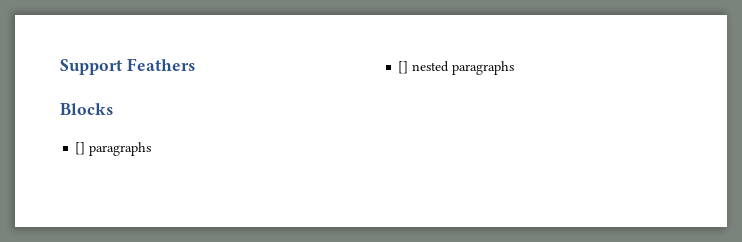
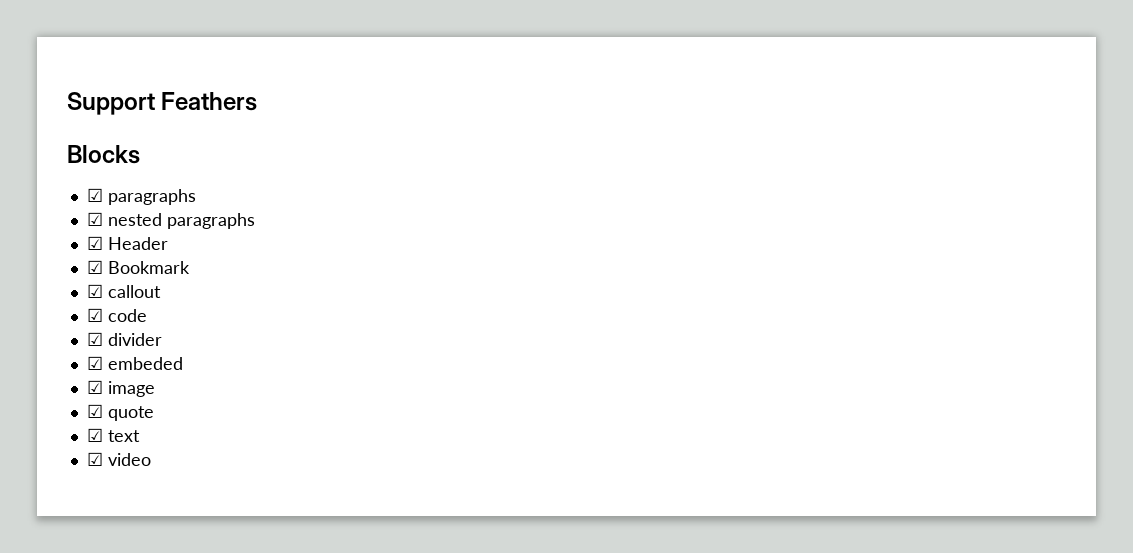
[75,142,152,156] [398,61,409,74] [] paragraphs // [] -> [86,188,196,205] [86,212,103,226] ☑ paragraphs // ☑
(515, 68) none -> [86,236,168,250] [86,260,190,274] [86,284,161,298] [86,308,147,322] [86,332,162,346] [86,356,183,370] [86,380,155,397] [86,404,154,421] [86,428,140,442] [86,452,151,466] // ☑ Header // ☑ Bookmark // ☑ callout // ☑ code // ☑ divider // ☑ embeded // ☑ image // ☑ quote // ☑ text // ☑ video

